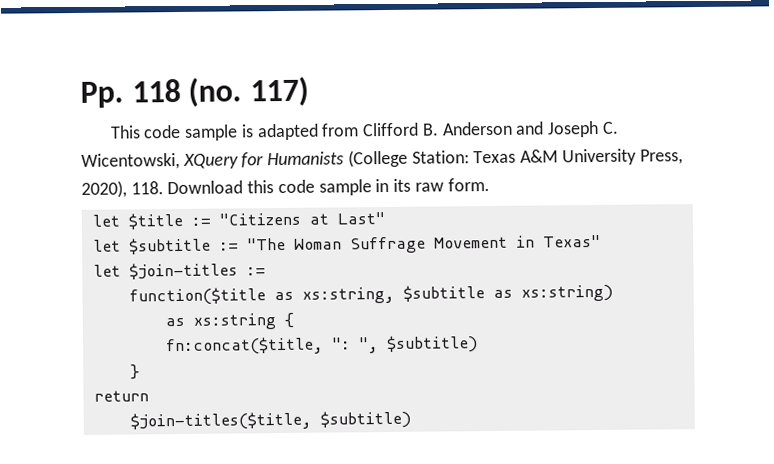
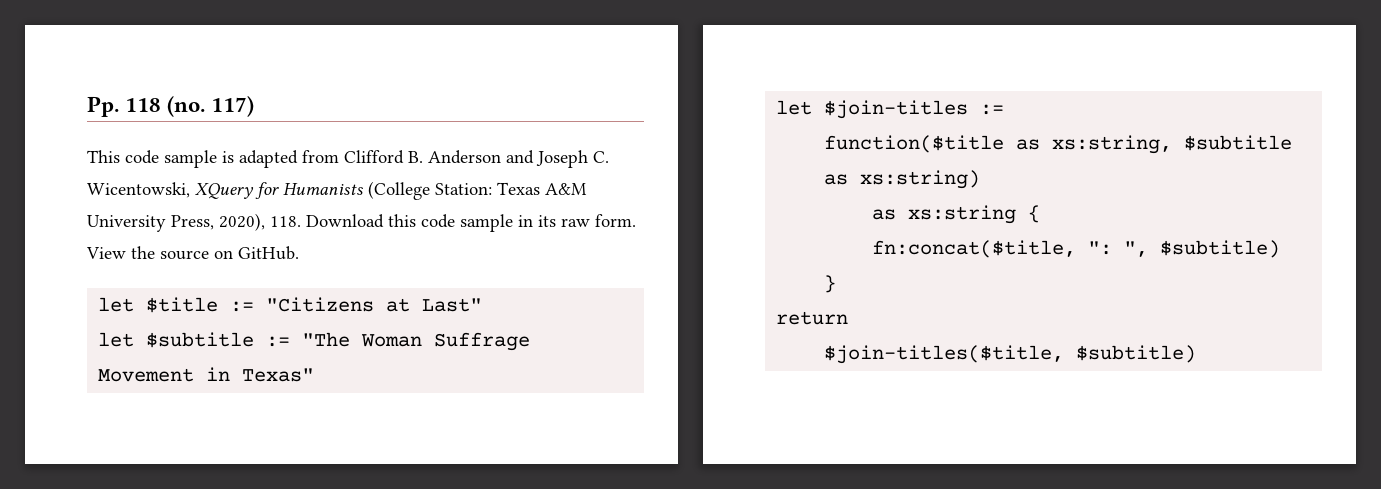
(490, 185) none -> [86,246,299,260] View the source on GitHub.

